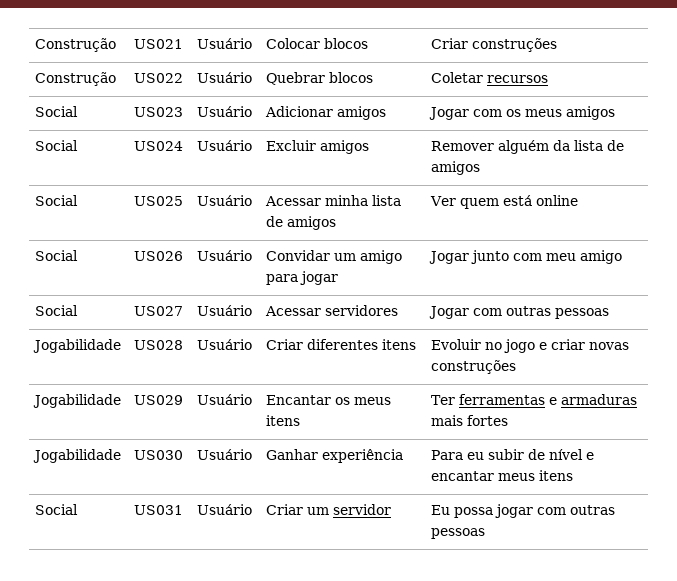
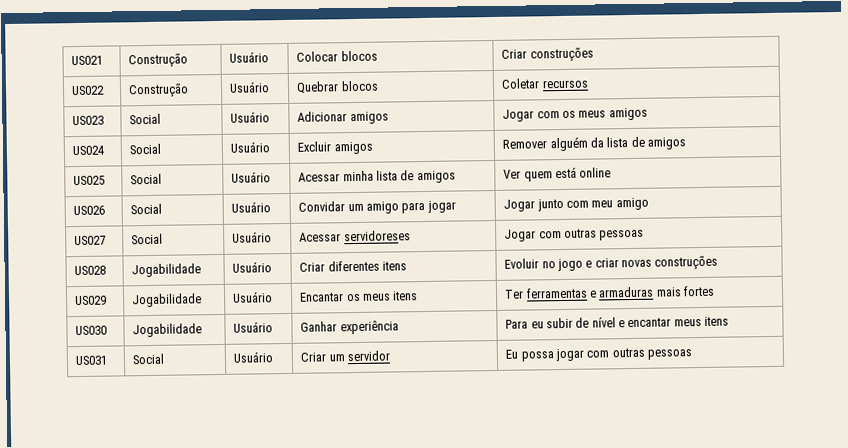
[35,38,117,52] [134,39,184,49] Construção | US021 -> [71,55,104,66] [128,53,189,68] US021 | Construção
[35,72,117,86] [134,73,184,83] Construção | US022 -> [71,85,106,96] [128,83,190,98] US022 | Construção
[35,106,79,117] [134,107,184,117] Social | US023 -> [72,115,105,126] [129,113,162,125] US023 | Social
[35,140,79,151] [134,141,184,151] Social | US024 -> [72,145,105,156] [129,143,162,155] US024 | Social
[35,195,79,206] [134,196,184,206] Social | US025 -> [73,175,106,186] [130,173,163,185] US025 | Social
[35,250,79,261] [134,251,184,261] Social | US026 -> [73,205,106,216] [130,203,163,215] US026 | Social
[35,305,79,316] [134,306,184,316] [197,305,253,316] [265,305,399,316] Social | US027 | Usuário | Acessar servidores -> [74,235,107,246] [131,233,164,245] [232,231,273,243] [299,230,411,242] US027 | Social | Usuário | Acessar servidoreses
[33,339,122,353] [134,340,184,350] Jogabilidade | US028 -> [74,265,107,276] [131,263,202,278] US028 | Jogabilidade
[33,394,122,408] [134,395,184,405] Jogabilidade | US029 -> [75,295,108,306] [131,293,203,308] US029 | Jogabilidade
[33,449,122,463] [134,450,184,460] Jogabilidade | US030 -> [75,325,108,336] [132,323,203,338] US030 | Jogabilidade
[35,504,79,515] [134,505,184,515] Social | US031 -> [75,355,109,366] [132,353,165,365] US031 | Social

